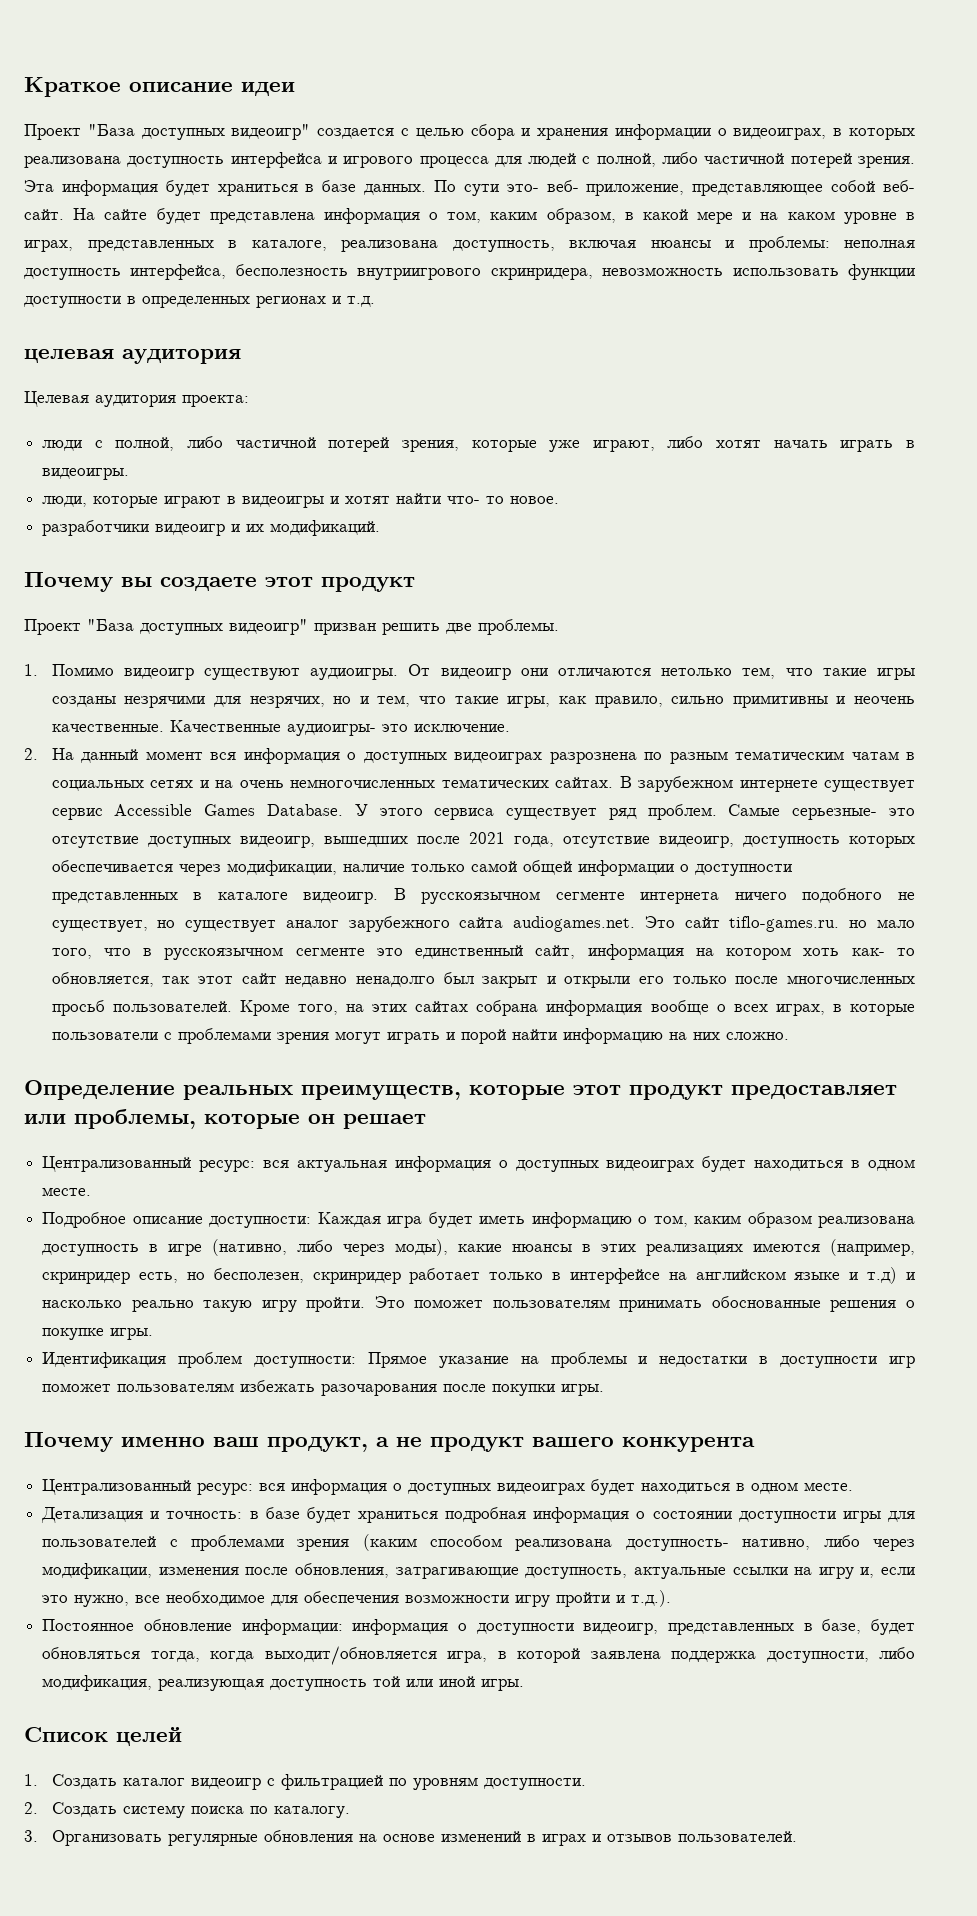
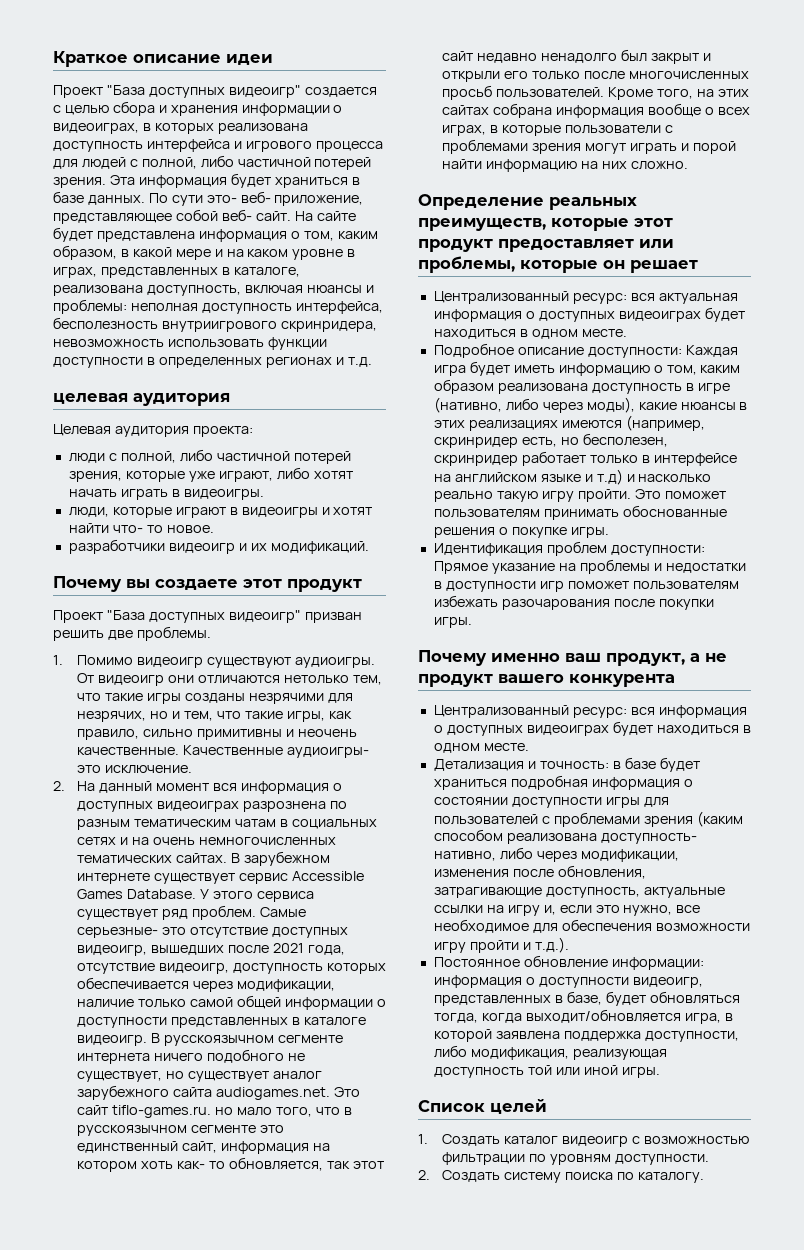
[280,1774,383,1790] фильтрацией -> [643,1136,749,1144] [442,1152,526,1165] возможностью фильтрации
[24,1830,797,1846] // 3. Организовать регулярные обновления на основе изменений в играх и отзывов пользователей. -> (704, 1177) none

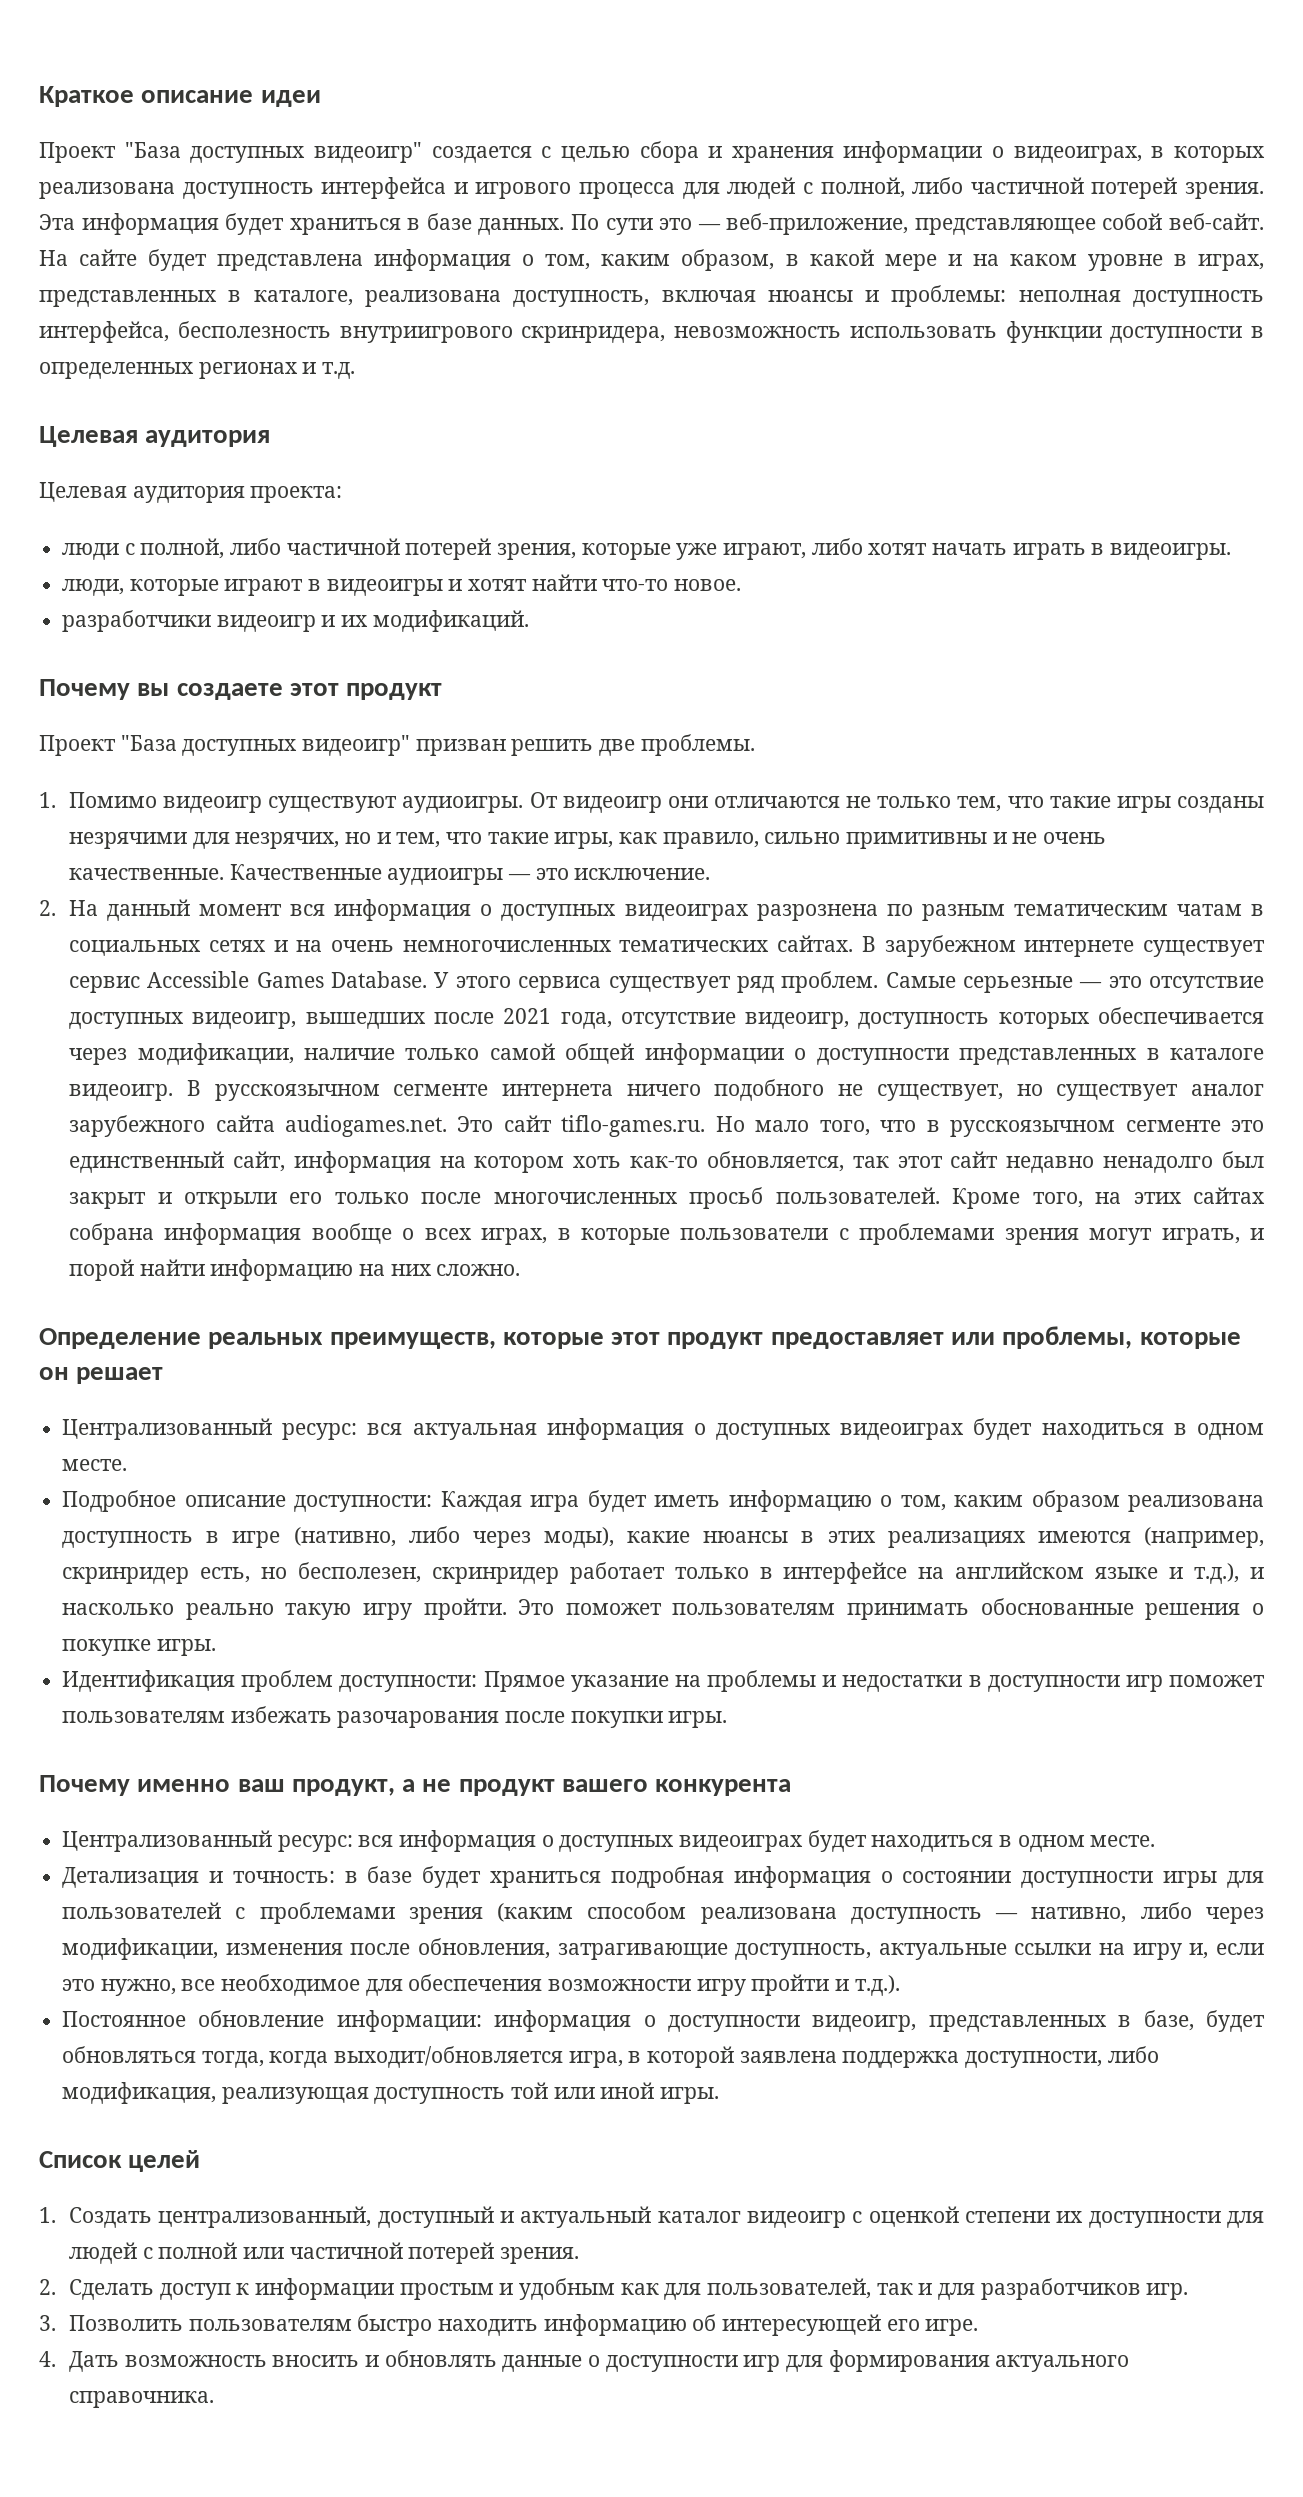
[206,191,364,206] [53,209,291,224] это- веб- приложение, представляющее собой веб- сайт. -> [659,213,1264,235] это — веб-приложение, представляющее собой веб-сайт.
[53,393,128,404] целевая -> [39,426,138,447] Целевая
[112,525,163,533] что- то -> [602,579,669,591] что-то
[283,675,349,684] нетолько -> [846,796,952,808] не только
[297,729,357,737] [77,745,370,758] неочень качественные. Качественные аудиоигры- -> [1012,832,1107,844] [69,864,532,885] не очень качественные. Качественные аудиоигры —
[77,927,159,938] серьезные- -> [962,976,1103,993] серьезные —
[215,1107,234,1115] но -> [715,1116,745,1132] Но
[177,1161,225,1169] как- то -> [630,1156,699,1168] как-то
[629,143,677,154] играть -> [1161,1228,1240,1245] играть,
[596,469,623,485] т.д) -> [1194,1563,1240,1584] т.д.),
[600,833,697,844] доступность- -> [850,1907,1019,1924] доступность —
[504,1136,749,1147] [442,1152,709,1165] [418,1170,704,1183] каталог видеоигр с возможностью фильтрации по уровням доступности. // 2. Создать систему поиска по каталогу. -> [158,2206,1264,2228] [69,2242,580,2264] [39,2278,1189,2300] [39,2314,979,2336] [39,2350,1130,2372] [69,2391,215,2408] централизованный, доступный и актуальный каталог видеоигр с оценкой степени их доступности для людей с полной или частичной потерей зрения. // 2. Сделать доступ к информации простым и удобным как для пользователей, так и для разработчиков игр. // 3. Позволить пользователям быстро находить информацию об интересующей его игре. // 4. Дать возможность вносить и обновлять данные о доступности игр для формирования актуального справочника.

